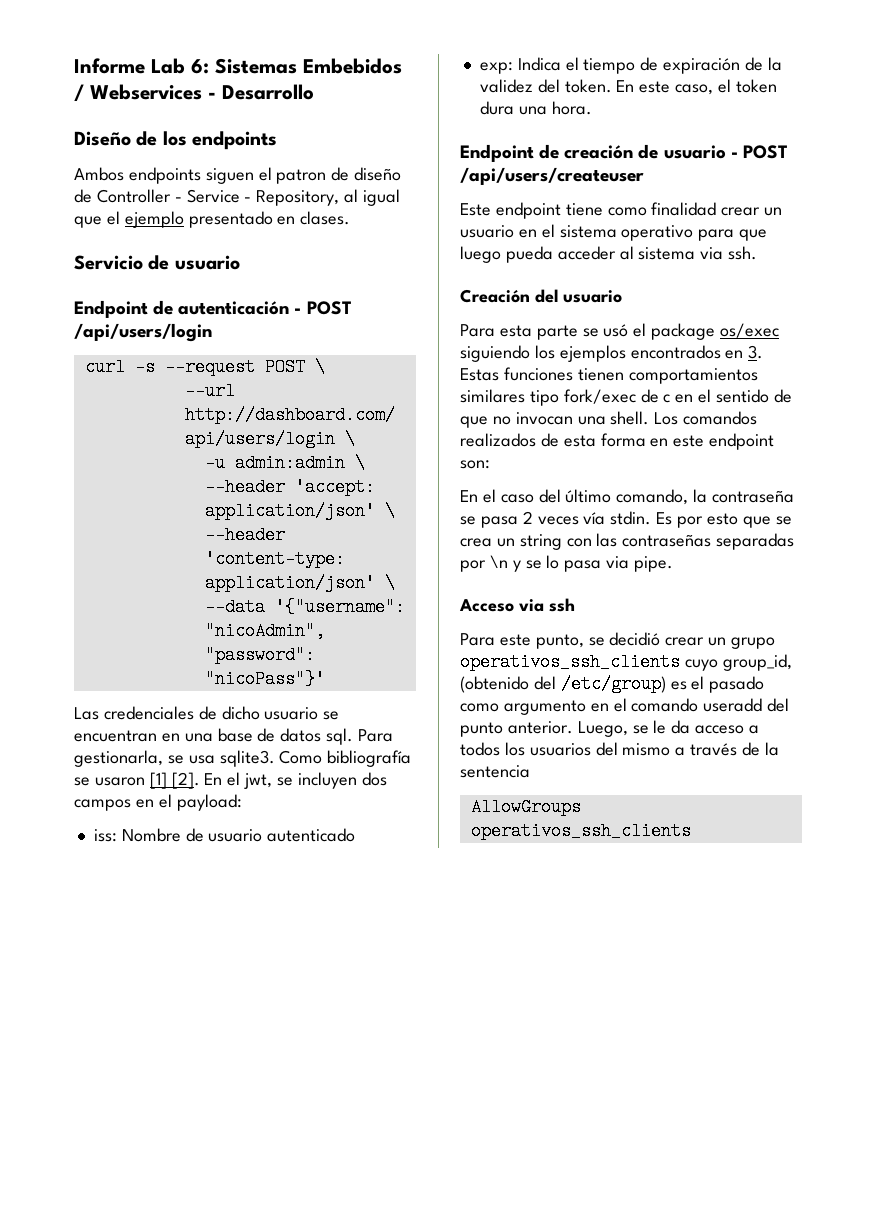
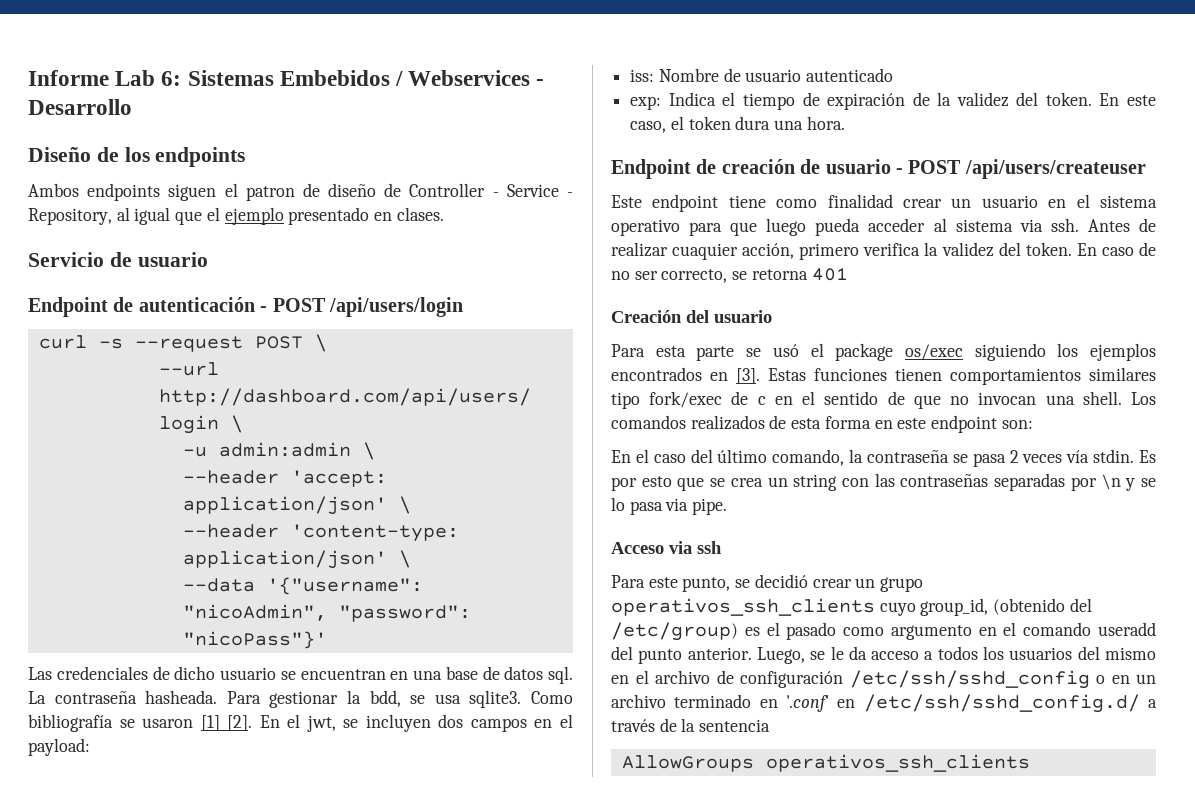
[358,729,394,742] [74,750,163,767] Para gestionarla, -> [28,690,401,708] La contraseña hasheada. Para gestionar la bdd,
(758, 253) none -> [1087,218,1156,232] [611,242,1156,260] [611,268,848,283] Antes de realizar cuaquier acción, primero verifica la validez del token. En caso de no ser correcto, se retorna 401
[748,345,764,359] 3. -> [736,368,760,384] [3].
(671, 749) none -> [611,670,1156,689] [611,694,1140,713] en el archivo de configuración /etc/ssh/sshd_config o en un archivo terminado en '.conf' en /etc/ssh/sshd_config.d/

